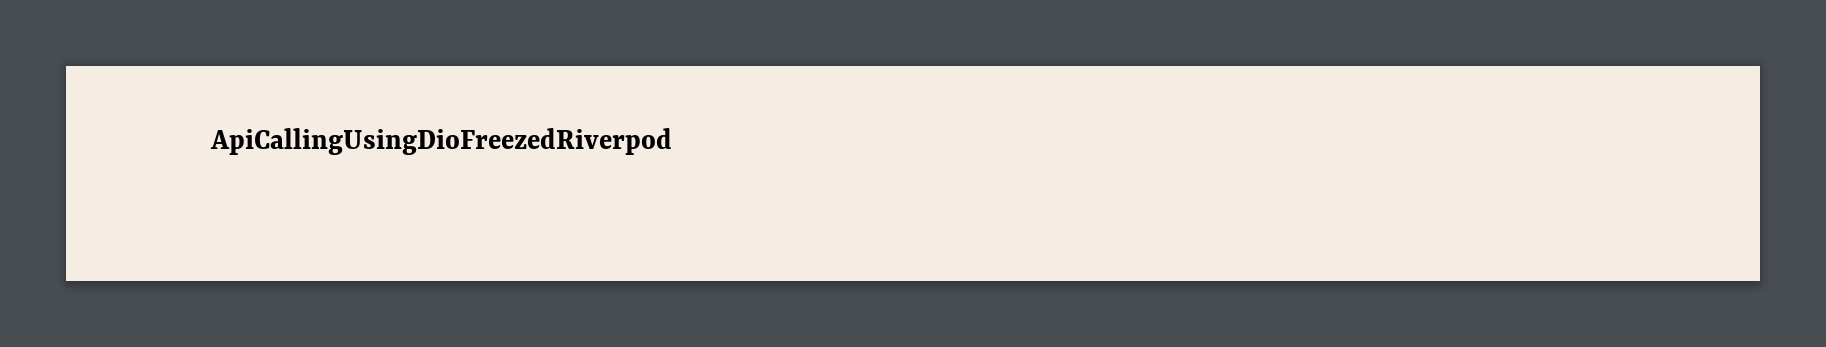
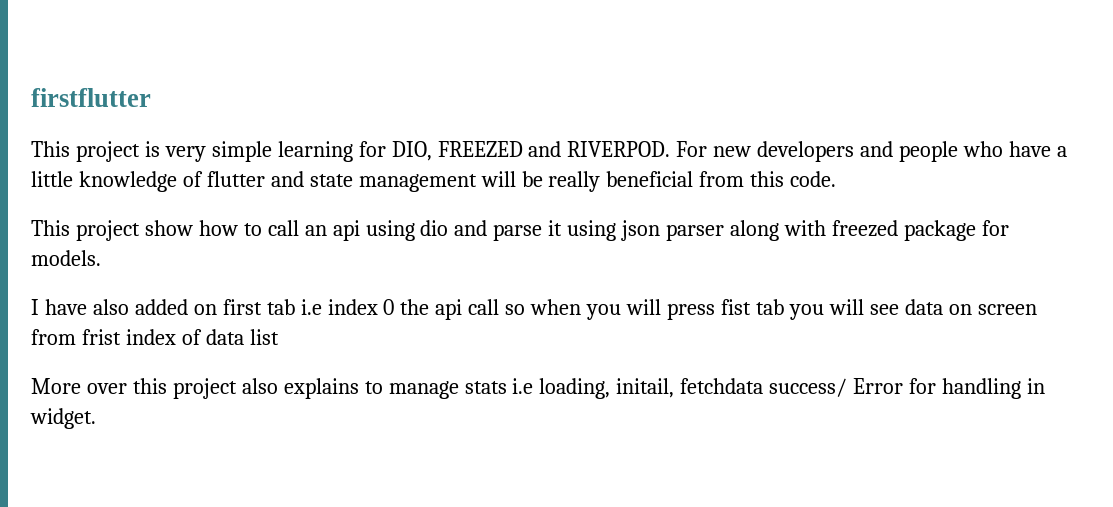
[210,128,672,155] ApiCallingUsingDioFreezedRiverpod -> [31,88,151,107] [31,141,1067,162] [31,171,837,192] [31,220,1009,241] [31,250,101,266] [31,299,1037,320] [31,329,279,345] [31,378,1045,399] [30,408,96,429] firstflutter // This project is very simple learning for DIO, FREEZED and RIVERPOD. For new developers and people who have a little knowledge of flutter and state management will be really beneficial from this code. // This project show how to call an api using dio and parse it using json parser along with freezed package for models. // I have also added on first tab i.e index 0 the api call so when you will press fist tab you will see data on screen from frist index of data list // More over this project also explains to manage stats i.e loading, initail, fetchdata success/ Error for handling in widget.

